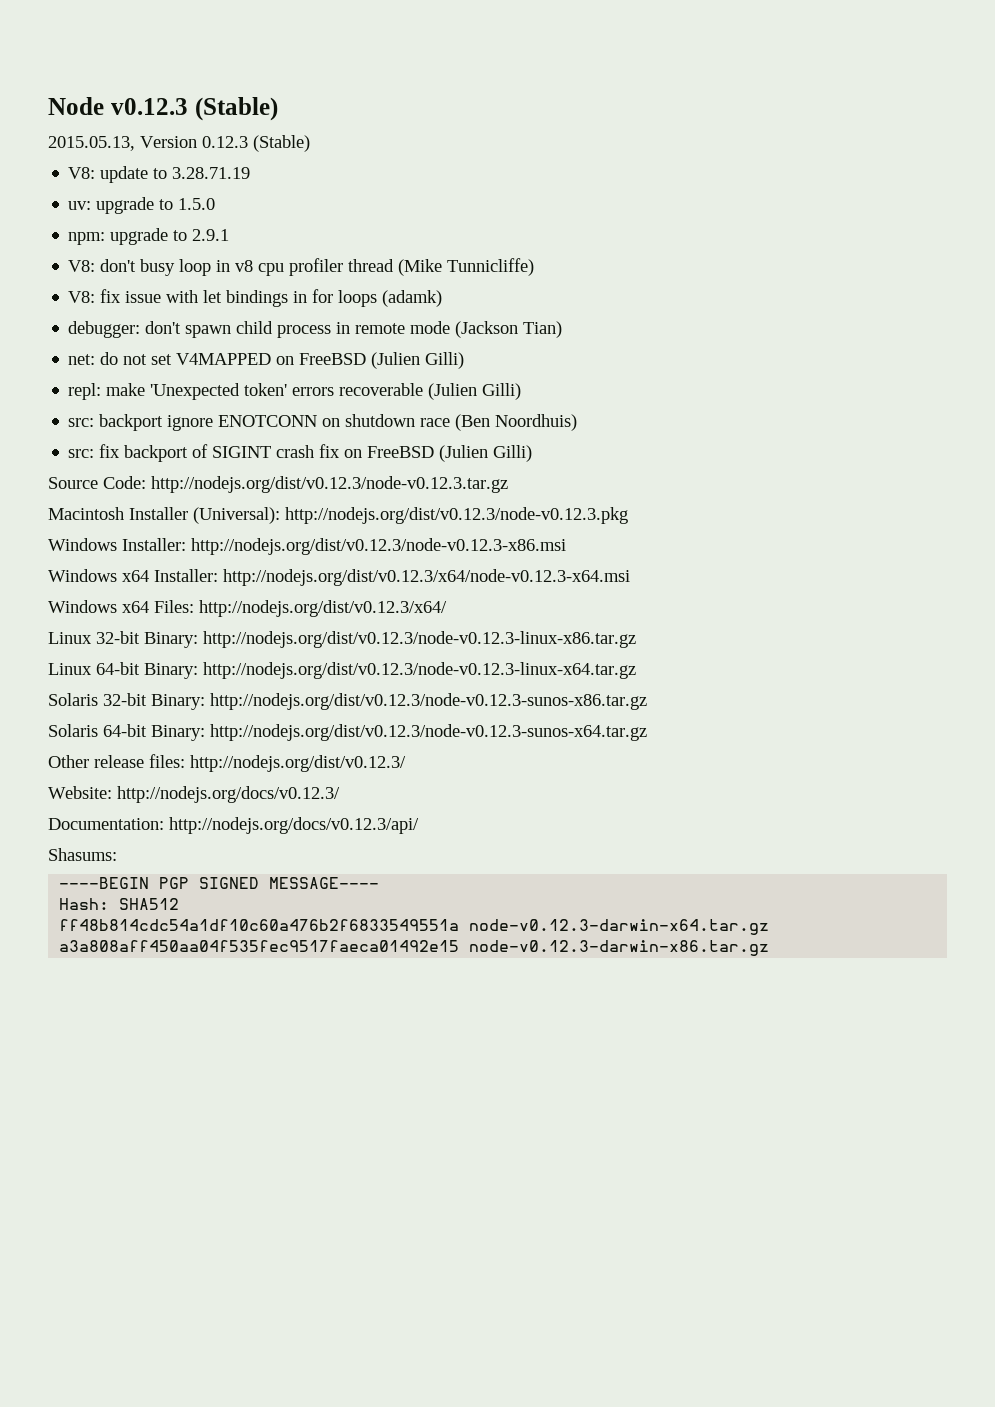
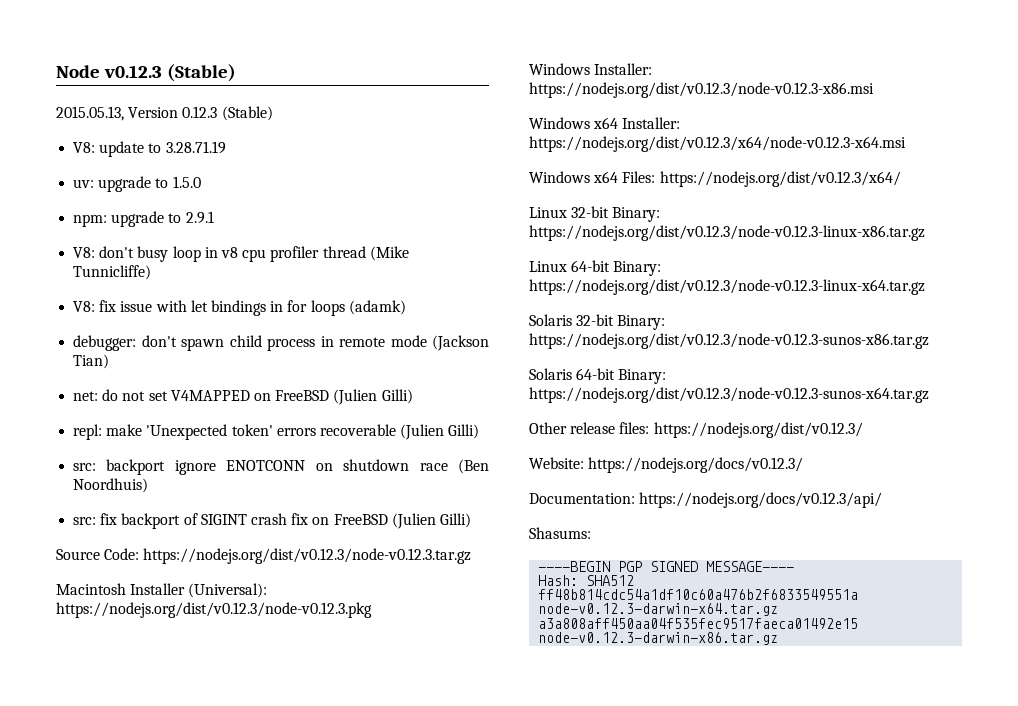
[151,476,508,493] http://nodejs.org/dist/v0.12.3/node-v0.12.3.tar.gz -> [143,548,472,564] https://nodejs.org/dist/v0.12.3/node-v0.12.3.tar.gz
[285,507,628,524] http://nodejs.org/dist/v0.12.3/node-v0.12.3.pkg -> [56,602,372,618] https://nodejs.org/dist/v0.12.3/node-v0.12.3.pkg
[191,538,566,555] http://nodejs.org/dist/v0.12.3/node-v0.12.3-x86.msi -> [529,82,874,98] https://nodejs.org/dist/v0.12.3/node-v0.12.3-x86.msi
[223,569,630,586] http://nodejs.org/dist/v0.12.3/x64/node-v0.12.3-x64.msi -> [529,136,906,152] https://nodejs.org/dist/v0.12.3/x64/node-v0.12.3-x64.msi
[199,600,447,617] http://nodejs.org/dist/v0.12.3/x64/ -> [659,171,901,187] https://nodejs.org/dist/v0.12.3/x64/
[203,631,636,648] http://nodejs.org/dist/v0.12.3/node-v0.12.3-linux-x86.tar.gz -> [529,225,925,241] https://nodejs.org/dist/v0.12.3/node-v0.12.3-linux-x86.tar.gz
[203,662,636,679] http://nodejs.org/dist/v0.12.3/node-v0.12.3-linux-x64.tar.gz -> [529,279,925,295] https://nodejs.org/dist/v0.12.3/node-v0.12.3-linux-x64.tar.gz
[210,693,647,710] http://nodejs.org/dist/v0.12.3/node-v0.12.3-sunos-x86.tar.gz -> [529,333,929,349] https://nodejs.org/dist/v0.12.3/node-v0.12.3-sunos-x86.tar.gz
[210,724,647,741] http://nodejs.org/dist/v0.12.3/node-v0.12.3-sunos-x64.tar.gz -> [529,387,929,403] https://nodejs.org/dist/v0.12.3/node-v0.12.3-sunos-x64.tar.gz
[190,755,406,772] http://nodejs.org/dist/v0.12.3/ -> [653,422,863,438] https://nodejs.org/dist/v0.12.3/
[117,786,340,803] http://nodejs.org/docs/v0.12.3/ -> [588,457,804,473] https://nodejs.org/docs/v0.12.3/
[169,817,419,834] http://nodejs.org/docs/v0.12.3/api/ -> [639,492,883,508] https://nodejs.org/docs/v0.12.3/api/

